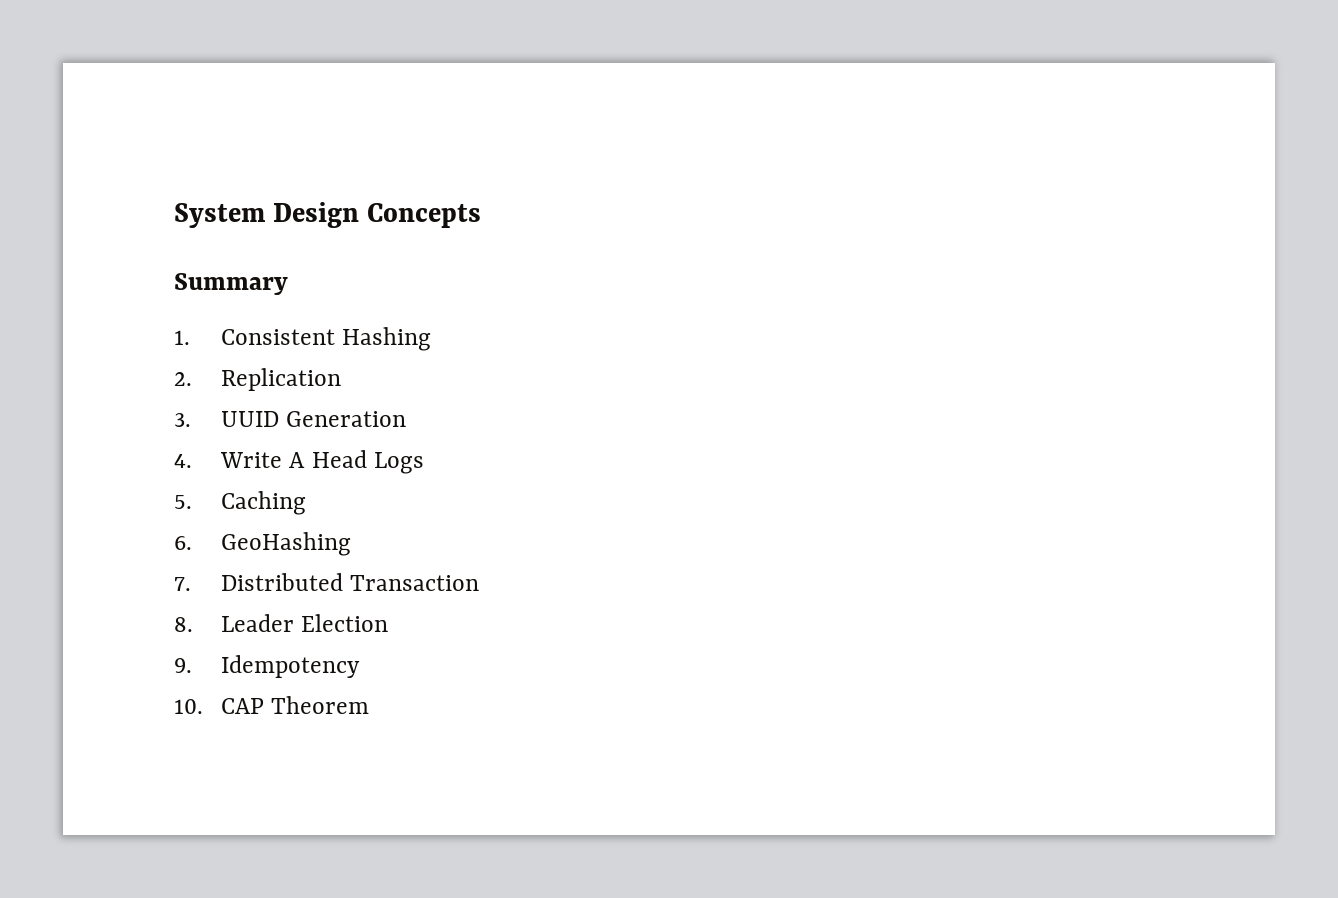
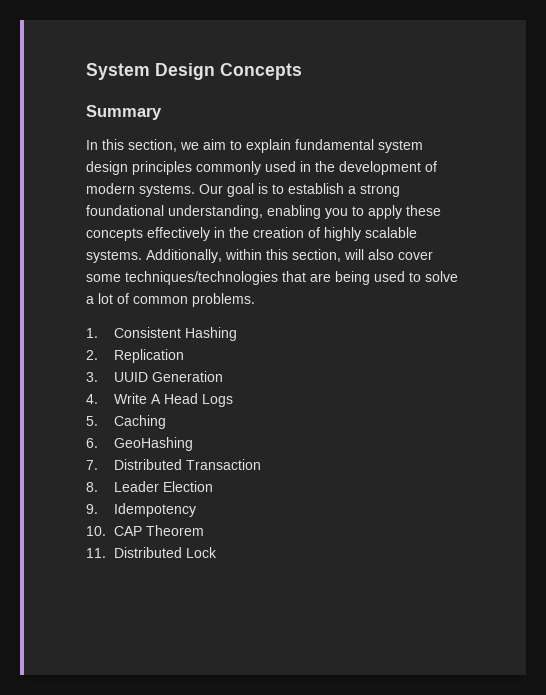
(288, 284) none -> [86,139,423,153] [86,161,437,175] [86,183,400,197] [86,205,441,219] [86,227,417,241] [86,249,433,263] [86,271,458,285] [86,293,255,307] // In this section, we aim to explain fundamental system design principles commonly used in the development of modern systems. Our goal is to establish a strong foundational understanding, enabling you to apply these concepts effectively in the creation of highly scalable systems. Additionally, within this section, will also cover some techniques/technologies that are being used to solve a lot of common problems.
(370, 705) none -> [86,547,217,558] // 11. Distributed Lock

